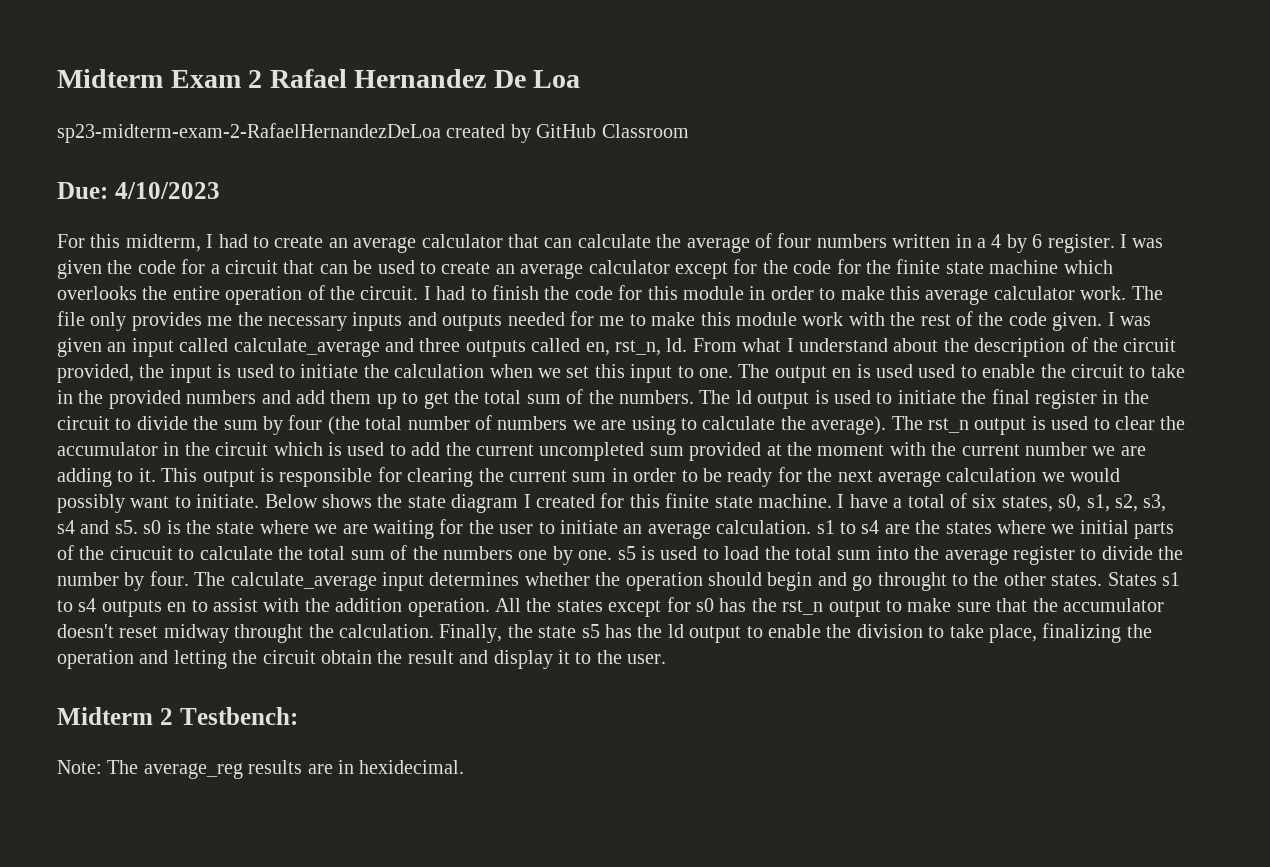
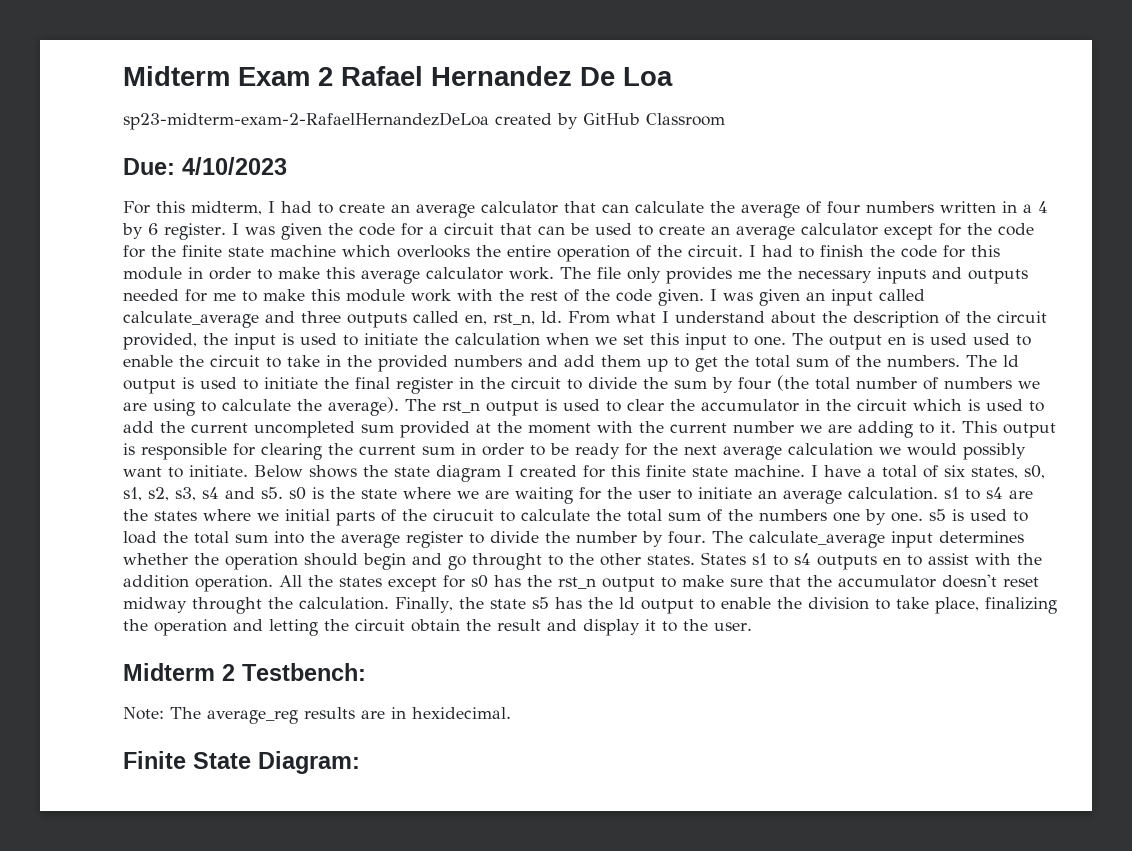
(465, 767) none -> [123,751,360,774] // Finite State Diagram:

